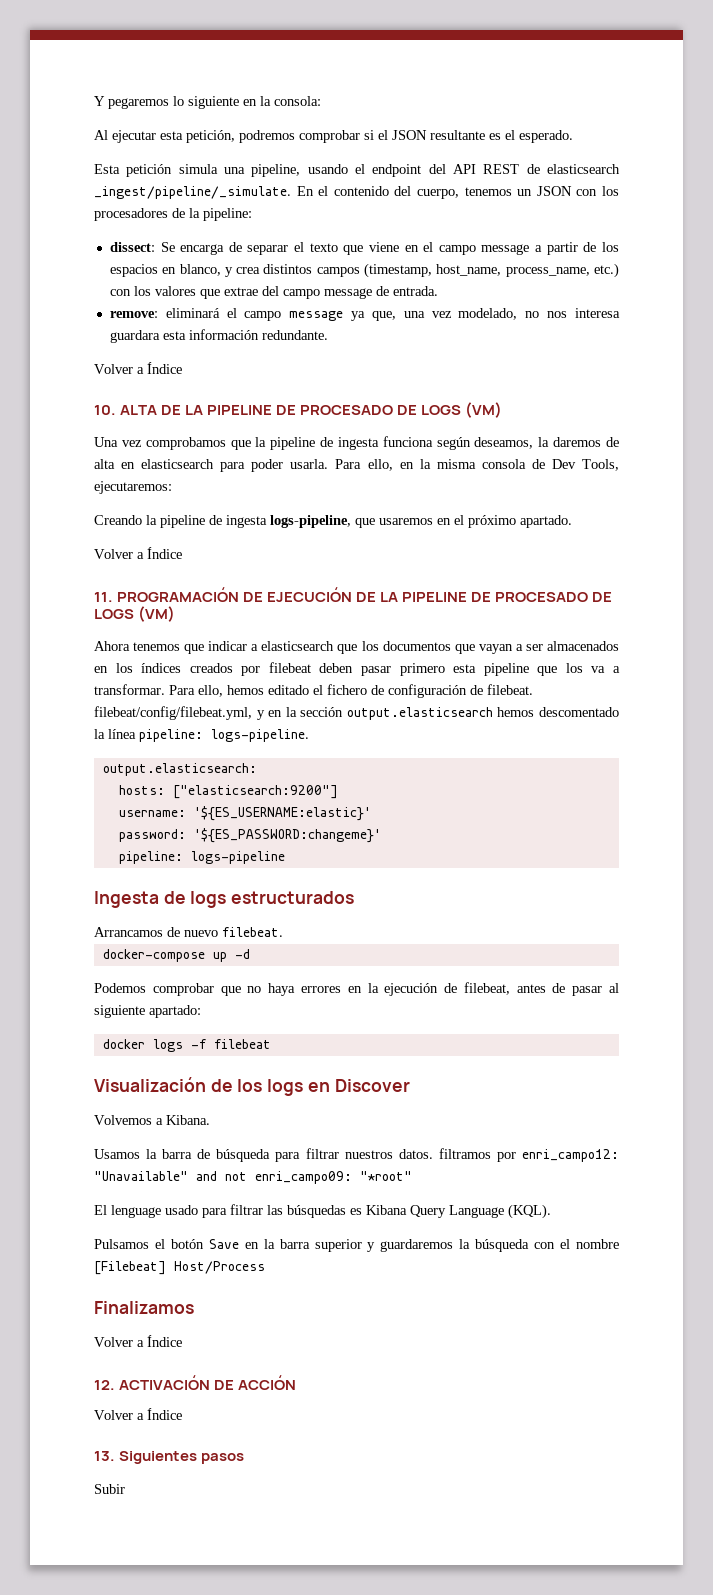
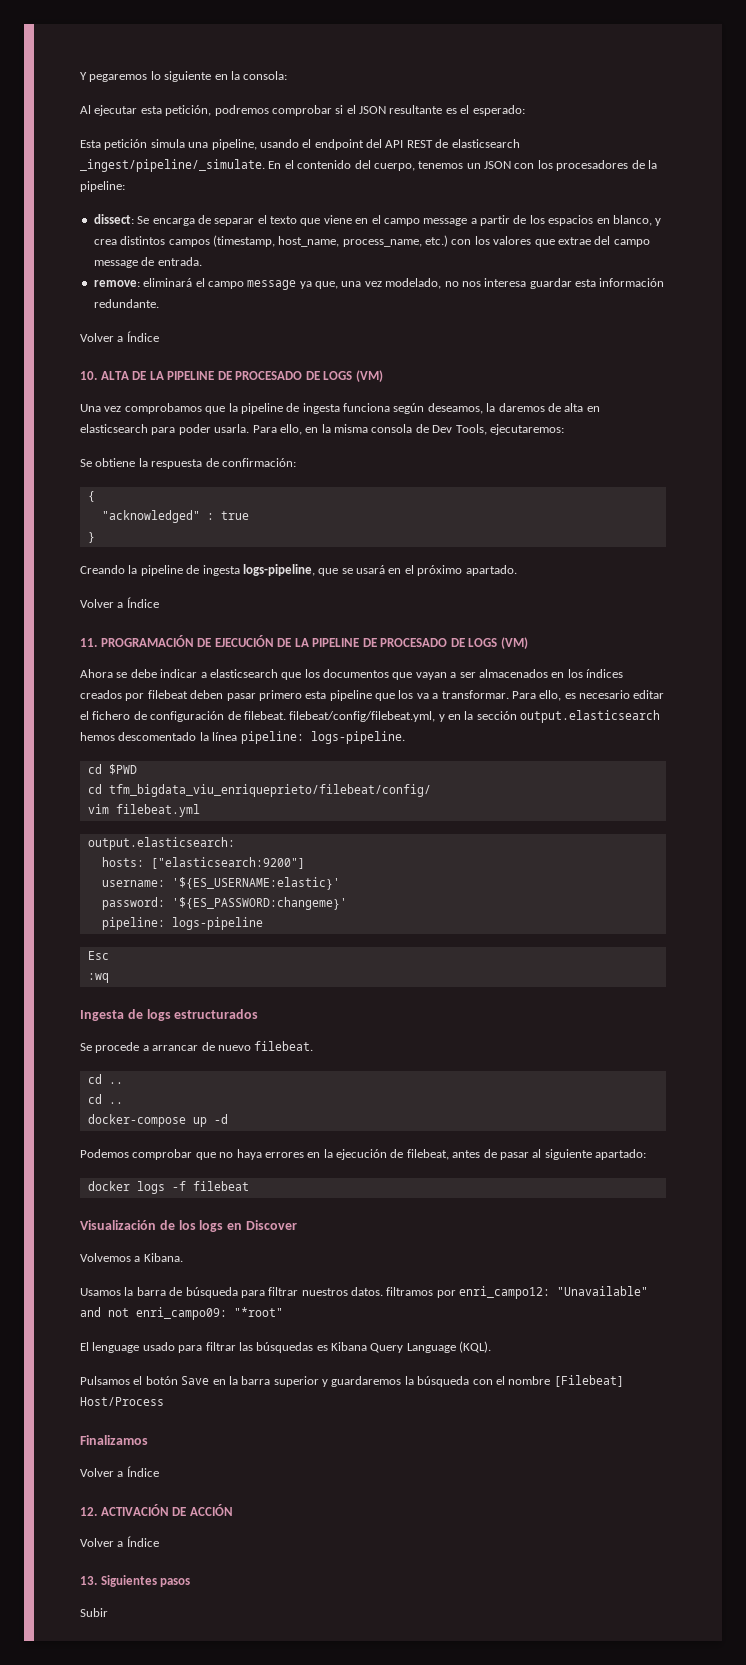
[519,130,573,143] esperado. -> [472,105,525,116] esperado:
[109,330,160,343] guardara -> [529,278,572,289] guardar
(172, 487) none -> [80,458,296,469] [87,491,95,502] [101,510,249,523] [87,532,95,543] // Se obtiene la respuesta de confirmación: // { // "acknowledged" : true // }
[379,518,433,525] usaremos -> [341,565,385,574] se usará
[133,642,205,654] tenemos que -> [116,669,157,678] se debe
[227,685,309,695] hemos editado -> [564,690,665,699] es necesario editar
(309, 735) none -> [87,764,137,775] [87,784,431,797] [87,804,200,817] // cd $PWD // cd tfm_bigdata_viu_enriqueprieto/filebeat/config/ // vim filebeat.yml
(285, 857) none -> [87,951,109,960] [87,973,109,983] // Esc // :wq
[94,927,163,937] Arrancamos -> [80,1042,199,1053] Se procede a arrancar
(283, 932) none -> [87,1074,123,1084] [87,1094,123,1104] // cd .. // cd ..

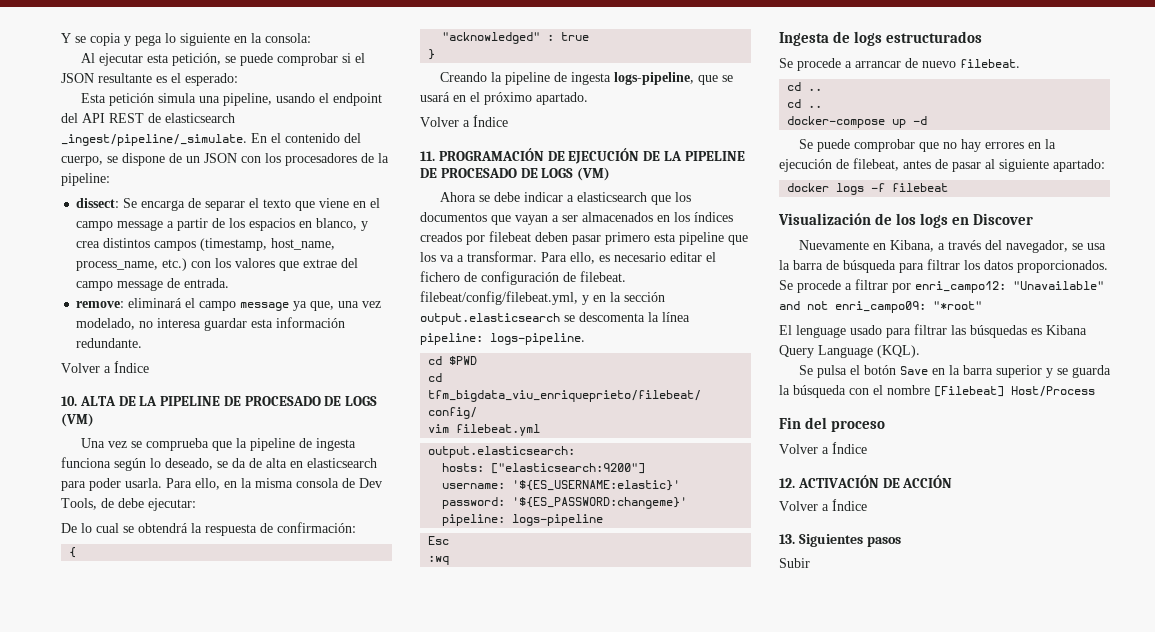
[89,74,148,82] pegaremos -> [75,33,162,46] se copia y pega
[214,105,269,116] podremos -> [224,53,273,66] se puede
[418,161,464,169] tenemos -> [107,153,182,166] se dispone de
[461,281,481,287] nos -> (154, 324) none
[124,403,202,414] comprobamos -> [130,438,209,451] se comprueba
[427,403,545,414] deseamos, la daremos -> [150,458,246,470] lo deseado, se da
[489,424,564,435] [80,458,136,467] ejecutaremos: // Se obtiene -> [101,498,196,511] [61,523,188,533] de debe ejecutar: // De lo cual se obtendrá
[80,732,197,741] hemos descomentado -> [564,312,645,322] se descomenta
[80,1149,129,1158] Podemos -> [798,139,850,152] Se puede
[236,1149,262,1160] haya -> [960,139,981,152] hay
[80,1253,183,1262] [80,1288,121,1296] Volvemos a Kibana. // Usamos -> [798,240,1106,253] Nuevamente en Kibana, a través del navegador, se usa
[301,1287,434,1296] nuestros datos. filtramos -> [964,260,1108,273] [779,279,888,293] los datos proporcionados. Se procede a filtrar
[80,1376,130,1385] Pulsamos -> [798,365,847,378] Se pulsa
[331,1376,402,1387] guardaremos -> [1056,365,1111,378] se guarda
[80,1435,148,1445] Finalizamos -> [779,417,886,432] Fin del proceso

